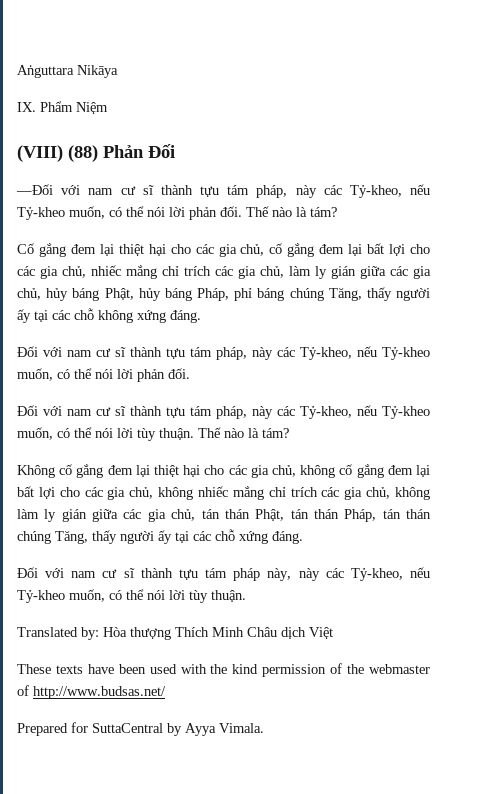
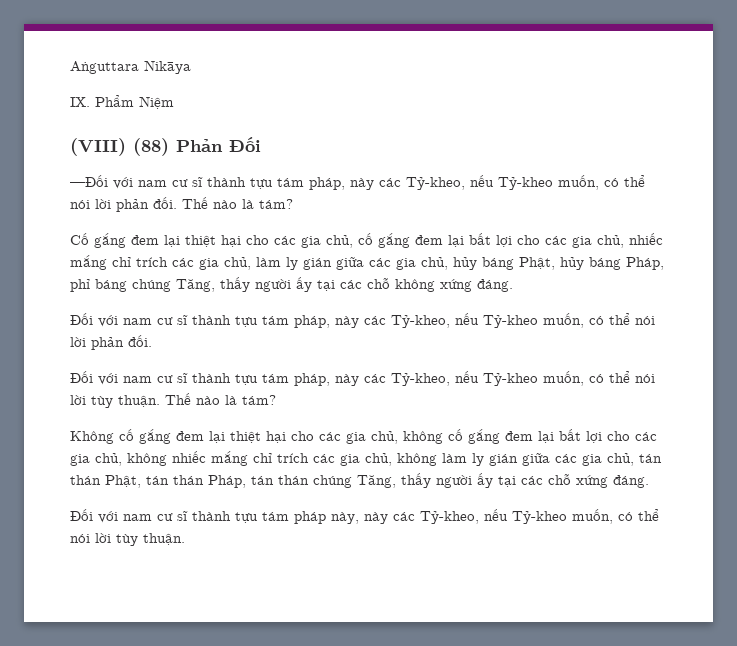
[17,627,333,640] [17,663,431,677] [17,685,166,699] [17,722,264,736] // Translated by: Hòa thượng Thích Minh Châu dịch Việt // These texts have been used with the kind permission of the webmaster of http://www.budsas.net/ // Prepared for SuttaCentral by Ayya Vimala. -> (185, 539) none

